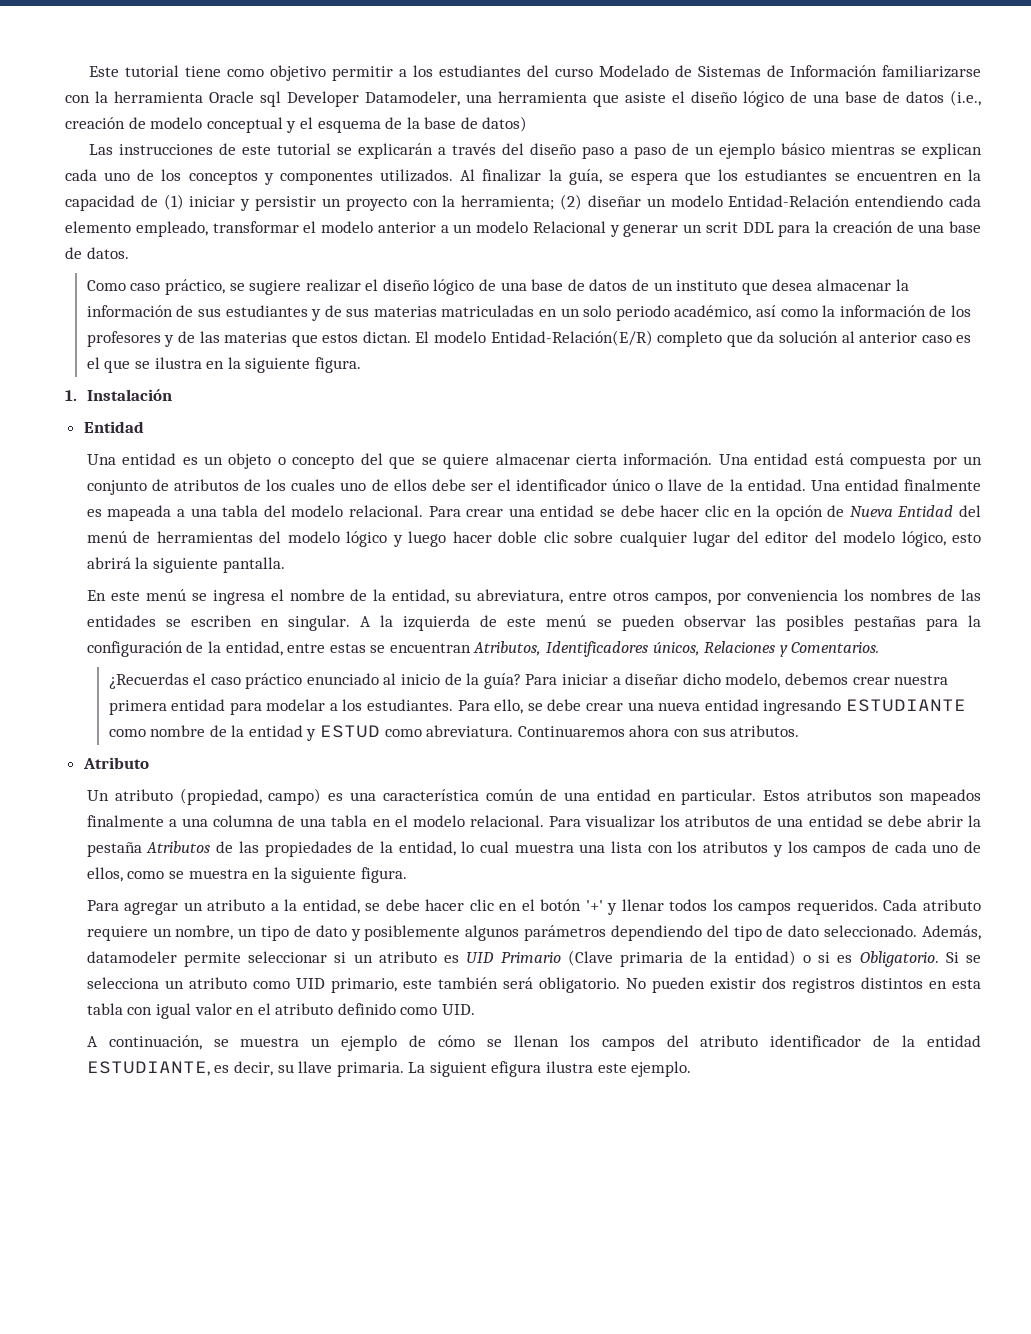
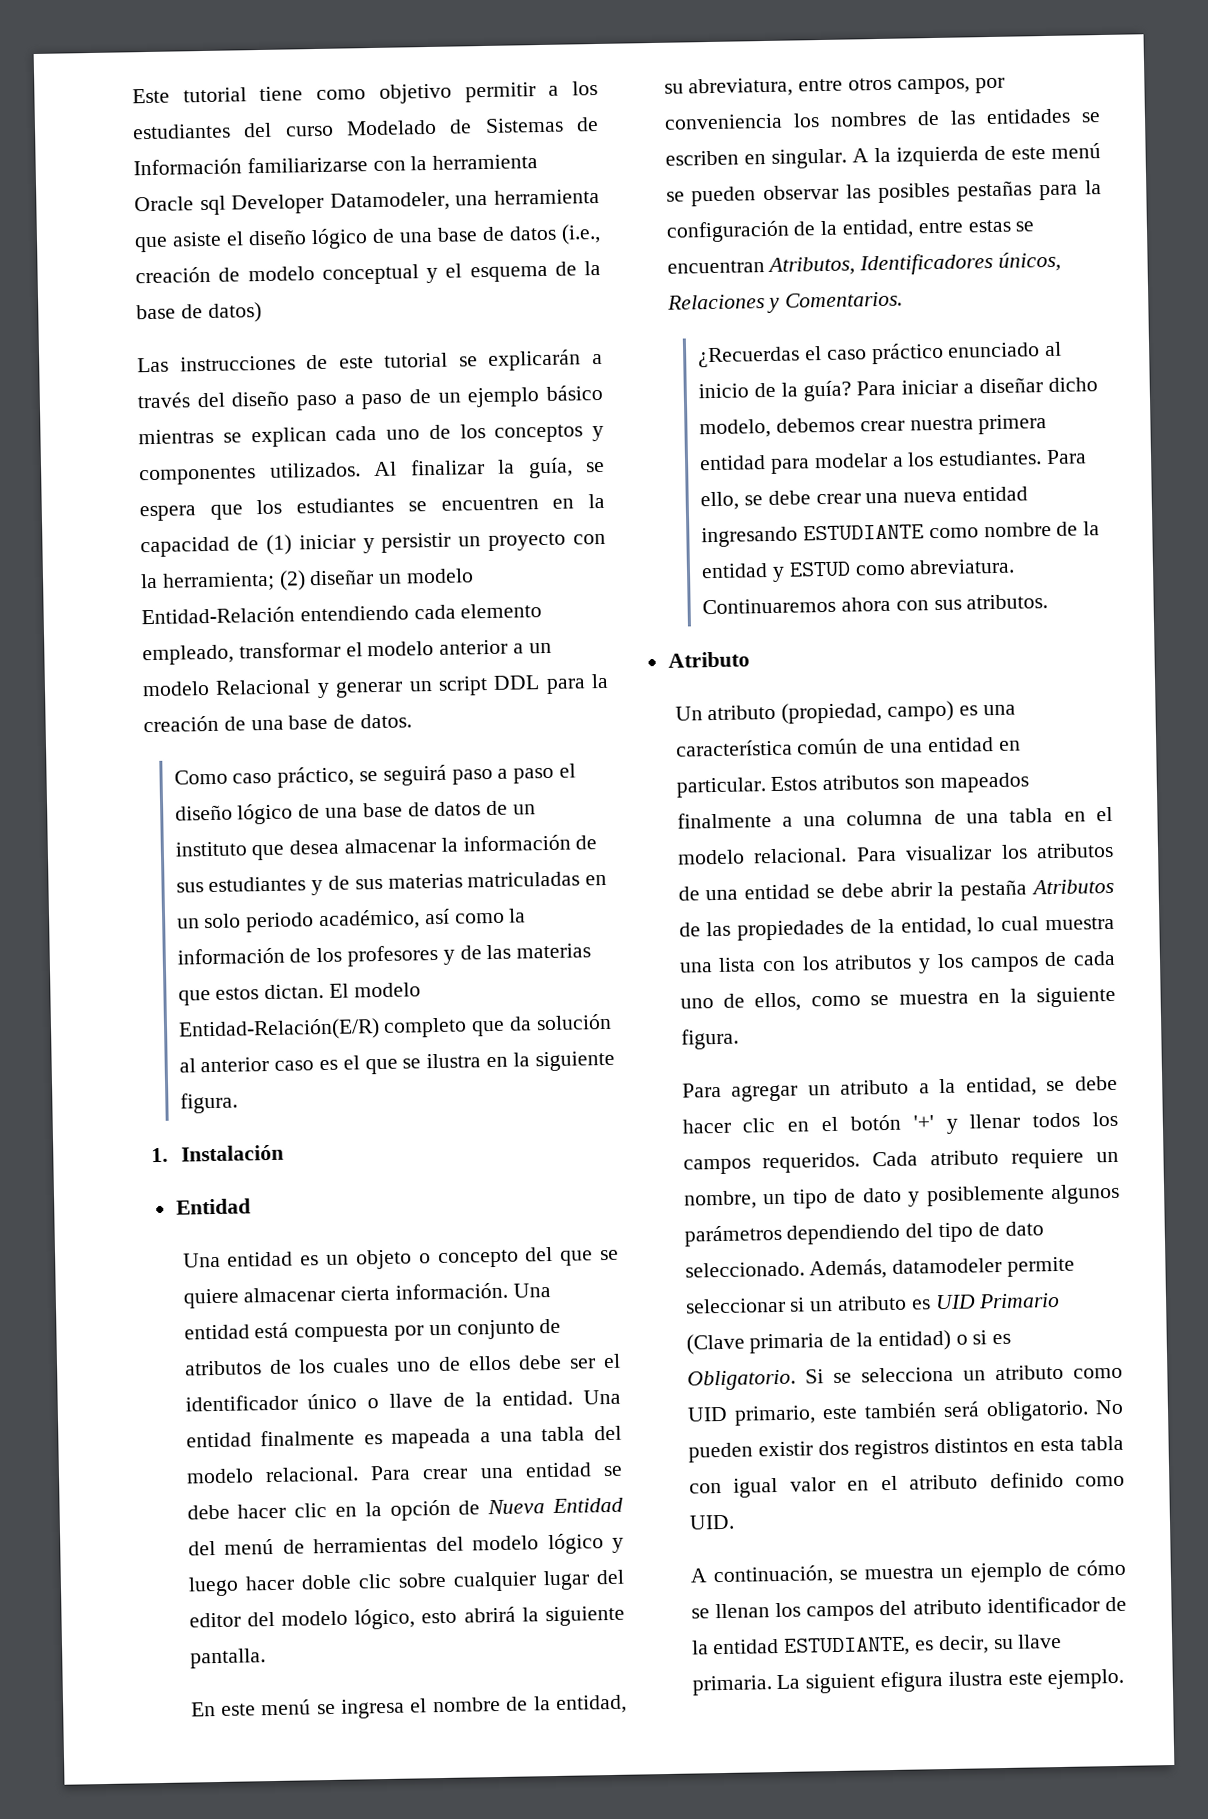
[705,222,738,233] scrit -> [437,676,488,696] script
[249,279,361,295] sugiere realizar -> [382,764,555,786] seguirá paso a paso

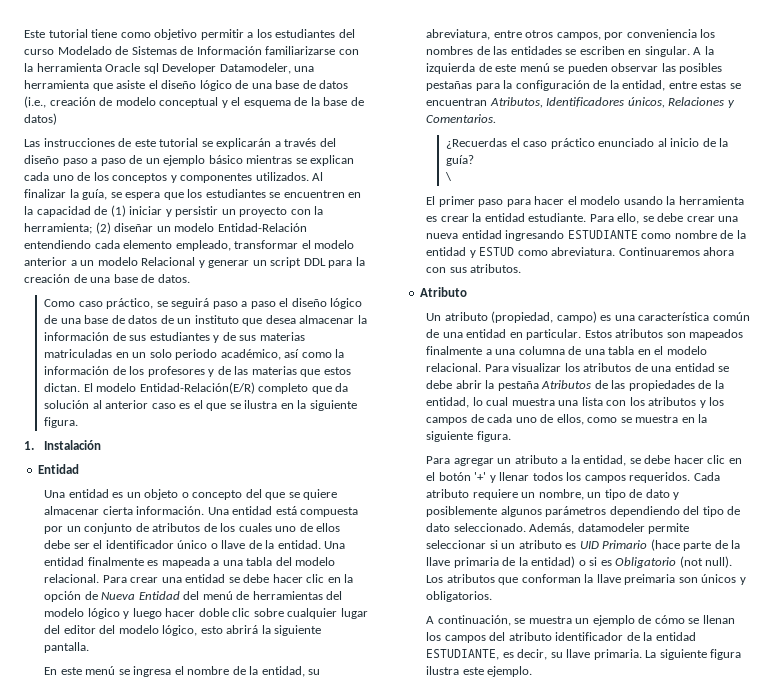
[856,377,1098,396] [699,414,1048,439] [699,450,1043,474] Para iniciar a diseñar dicho modelo, debemos crear nuestra primera entidad para modelar a los estudiantes. -> [445,172,453,181] [426,196,744,207] [426,213,587,222] // \ // El primer paso para hacer el modelo usando la herramienta es crear la entidad estudiante.
[685,1333,745,1355] (Clave -> [650,539,741,551] [426,557,451,566] (hace parte de la llave
[686,1364,1123,1391] [686,1399,1124,1426] [687,1435,1124,1463] [688,1471,1125,1498] [688,1514,735,1530] Obligatorio. Si se selecciona un atributo como UID primario, este también será obligatorio. No pueden existir dos registros distintos en esta tabla con igual valor en el atributo definido como UID. -> [615,556,733,568] [426,574,746,585] [426,591,493,602] Obligatorio (not null). Los atributos que conforman la llave preimaria son únicos y obligatorios.
[805,1671,943,1694] siguient efigura -> [659,649,742,660] siguiente figura

